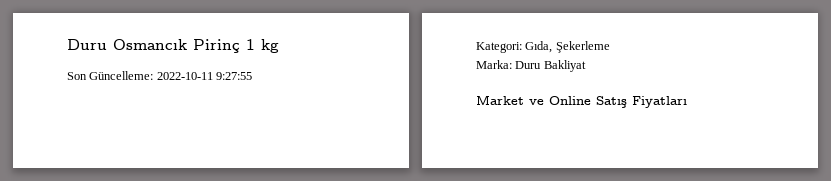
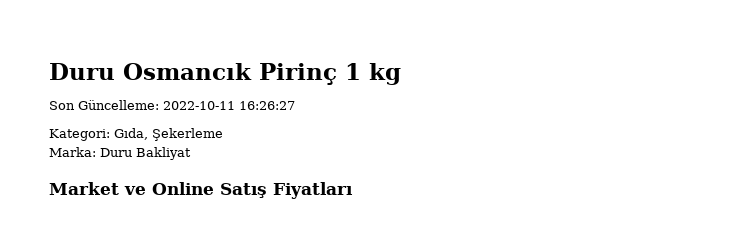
[216,72,253,80] 9:27:55 -> [239,101,295,110] 16:26:27

